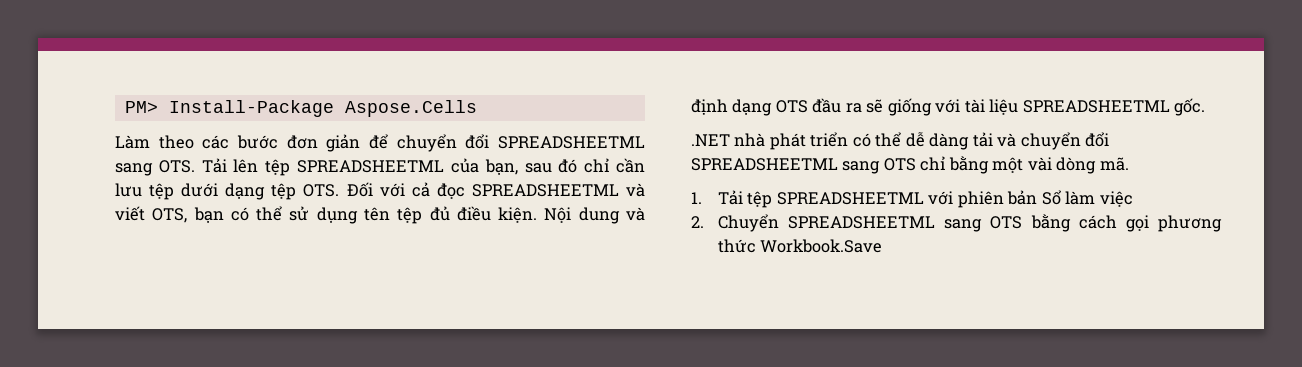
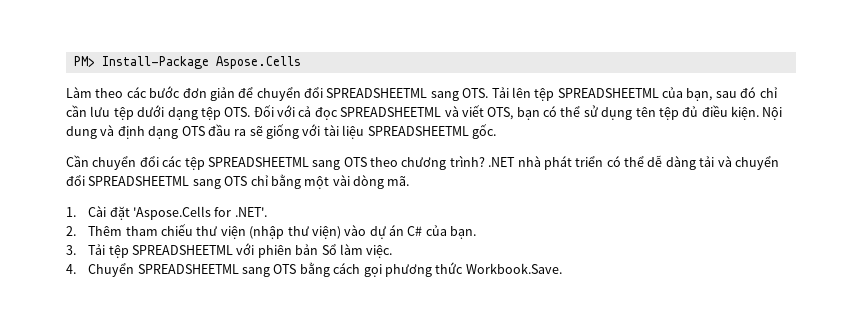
(1206, 107) none -> [66,155,485,170] Cần chuyển đổi các tệp SPREADSHEETML sang OTS theo chương trình?
(702, 198) none -> [88,206,267,220] [66,224,477,239] [66,245,76,255] Cài đặt 'Aspose.Cells for .NET'. // 2. Thêm tham chiếu thư viện (nhập thư viện) vào dự án C# của bạn. // 3.
[1099,191,1133,207] [691,216,704,228] việc // 2. -> [366,245,393,258] [66,264,76,274] việc. // 4.
[760,239,883,253] Workbook.Save -> [465,263,562,274] Workbook.Save.

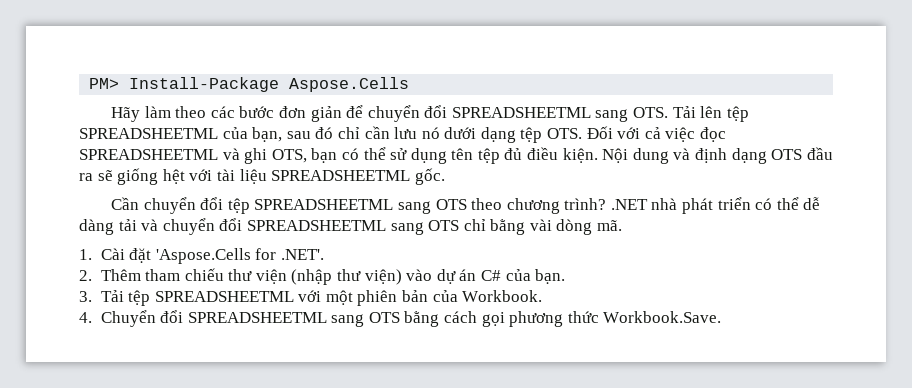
[66,87,92,98] Làm -> [110,106,171,122] Hãy làm
[113,107,134,120] tệp -> [421,127,440,139] nó
(312, 111) none -> [665,127,696,142] việc
[461,105,484,117] viết -> [244,148,268,164] ghi
(299, 131) none -> [162,169,185,184] hệt
[162,156,183,167] các -> (224, 203) none
[304,176,330,189] một -> (526, 227) none
(255, 249) none -> [325,290,353,305] một
[321,244,393,258] Sổ làm việc. -> [432,290,543,302] của Workbook.
(135, 270) none -> [160,310,184,323] đổi

